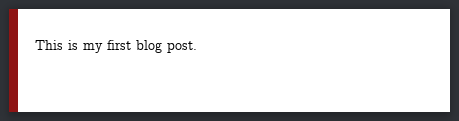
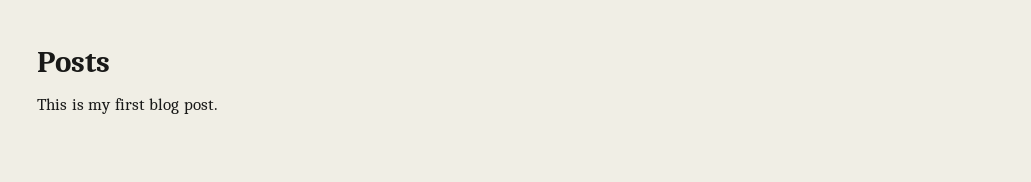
(35, 45) none -> [37,52,110,72] Posts //

